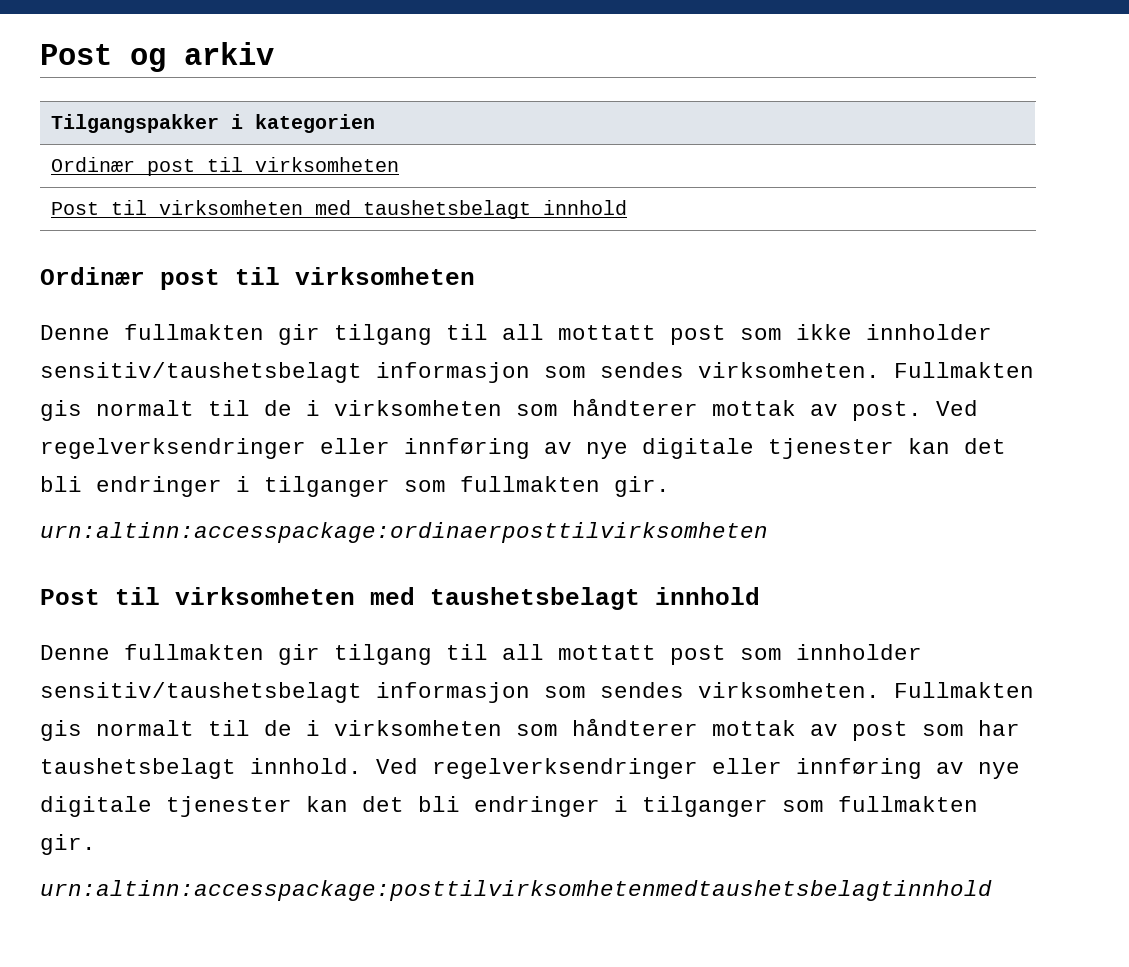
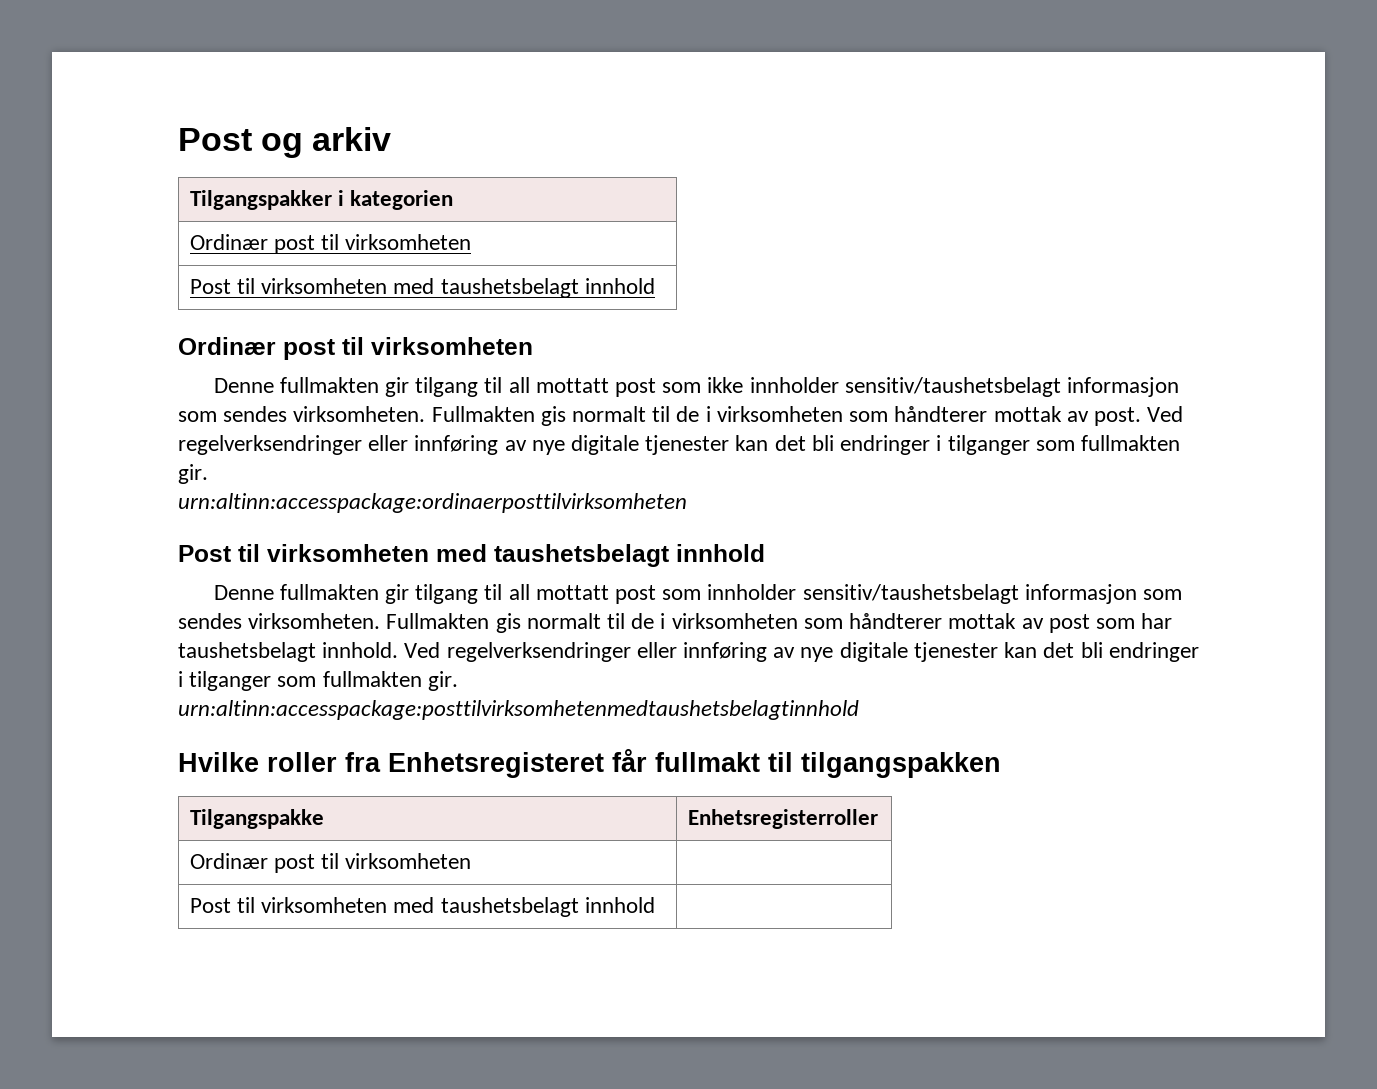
(992, 890) none -> [178,749,1001,778] [189,809,324,829] [687,809,878,829] [189,853,472,873] [189,897,655,917] // Hvilke roller fra Enhetsregisteret får fullmakt til tilgangspakken // Tilgangspakke | Enhetsregisterroller // Ordinær post til virksomheten | // Post til virksomheten med taushetsbelagt innhold |

